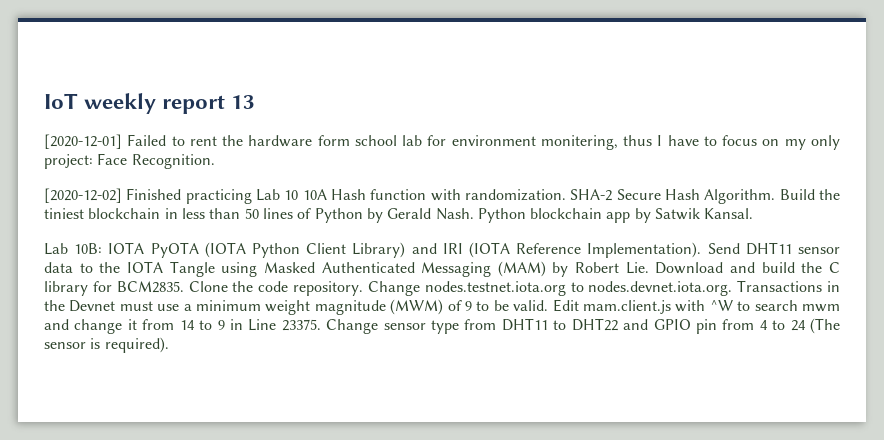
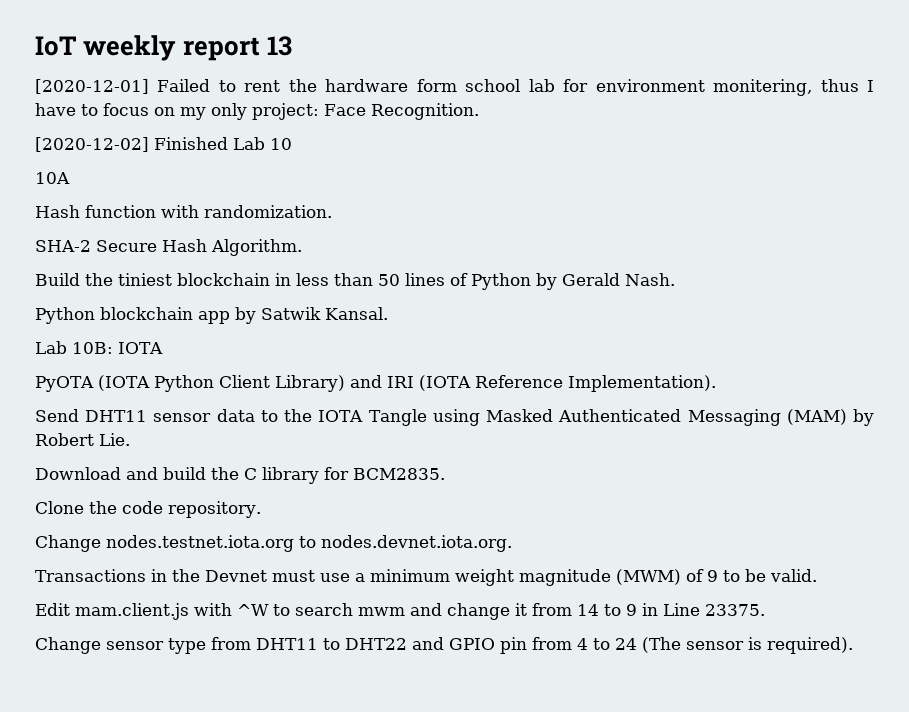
[185,189,252,204] practicing -> (228, 143) none
(299, 195) none -> (292, 144) //
(327, 194) none -> (70, 178) //
(566, 195) none -> (332, 211) //
(776, 196) none -> (302, 247) //
(474, 214) none -> (675, 279) //
(145, 248) none -> (163, 348) //
(702, 250) none -> (716, 383) //
(649, 268) none -> (130, 439) //
(184, 287) none -> (445, 474) //
(364, 288) none -> (261, 509) //
(733, 288) none -> (512, 543) //
(549, 305) none -> (817, 575) //
(321, 325) none -> (765, 610) //

